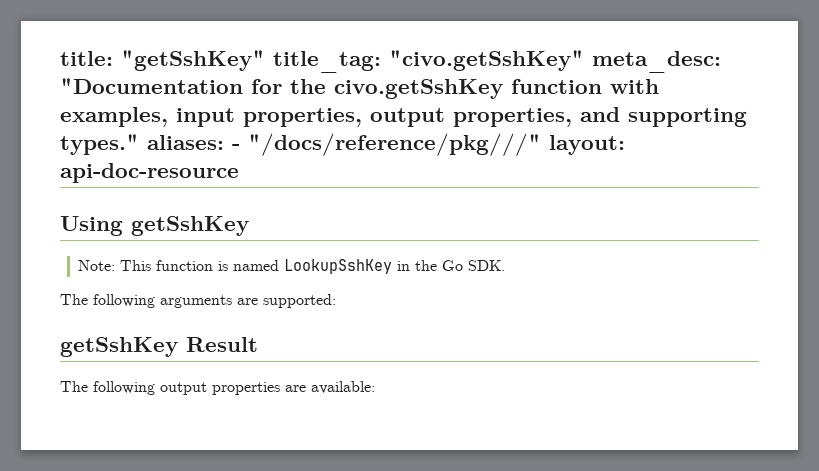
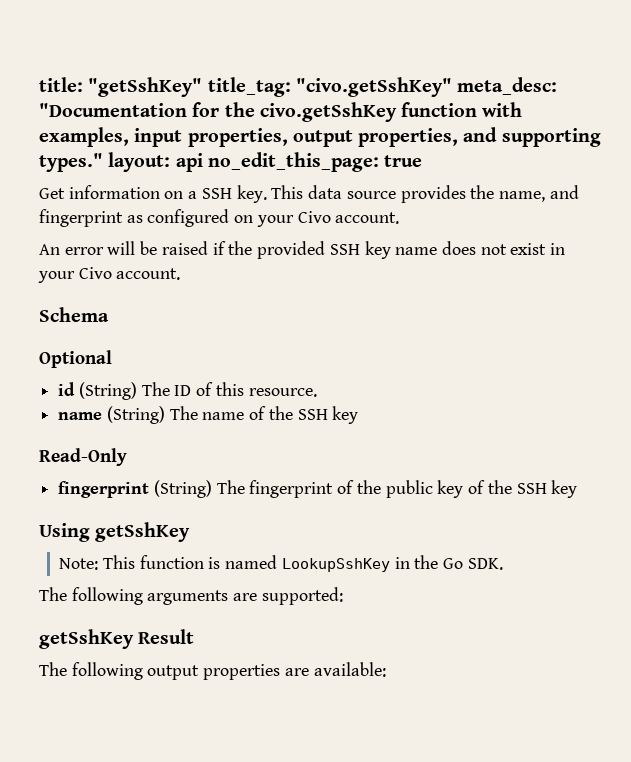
[147,133,625,156] [60,163,239,183] aliases: - "/docs/reference/pkg///" layout: api-doc-resource -> [108,152,423,172] [39,185,579,203] [39,209,400,227] [39,241,566,259] [38,267,181,283] [39,307,109,322] [39,350,112,368] [58,382,317,400] [58,406,359,424] [39,448,127,466] [58,480,578,498] layout: api no_edit_this_page: true // Get information on a SSH key. This data source provides the name, and fingerprint as configured on your Civo account. // An error will be raised if the provided SSH key name does not exist in your Civo account. // Schema // Optional // id (String) The ID of this resource. // name (String) The name of the SSH key // Read-Only // fingerprint (String) The fingerprint of the public key of the SSH key

